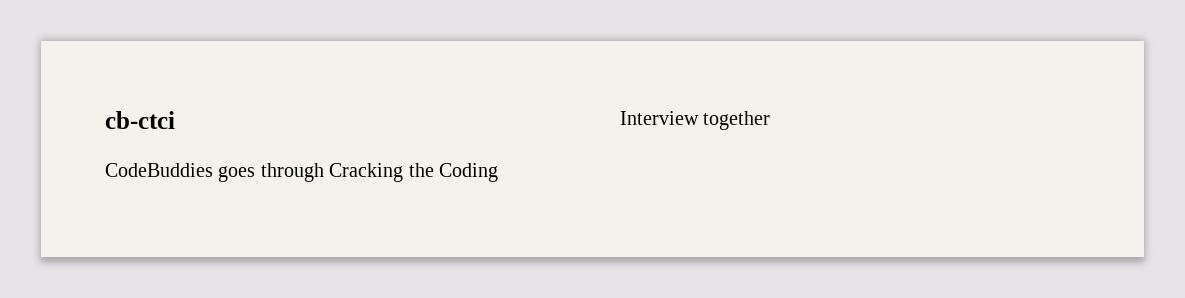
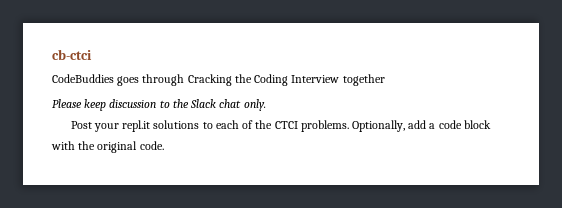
(771, 120) none -> [52,99,266,111] [70,120,491,132] [51,141,164,153] // Please keep discussion to the Slack chat only. // Post your repl.it solutions to each of the CTCI problems. Optionally, add a code block with the original code.

